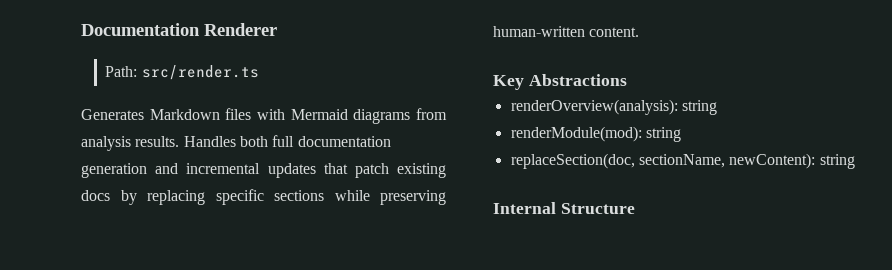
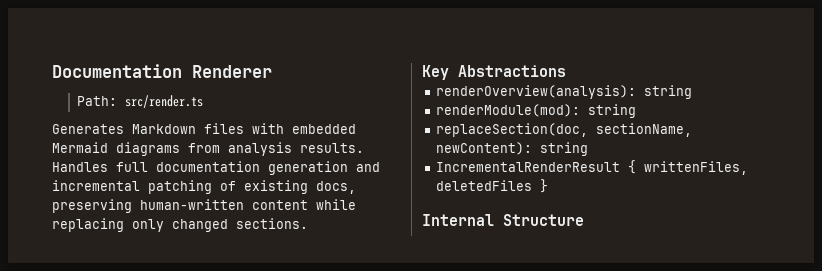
(285, 114) none -> [292,124,356,134] embedded
[239,136,268,147] both -> (108, 167) none
[267,163,446,178] [81,189,446,205] [493,26,640,37] updates that patch existing docs by replacing specific sections while preserving human-written content. -> [148,180,356,194] [52,199,356,213] [52,218,308,232] patching of existing docs, preserving human-written content while replacing only changed sections.
(855, 161) none -> [436,160,749,175] [436,179,549,193] // IncrementalRenderResult { writtenFiles, deletedFiles }

